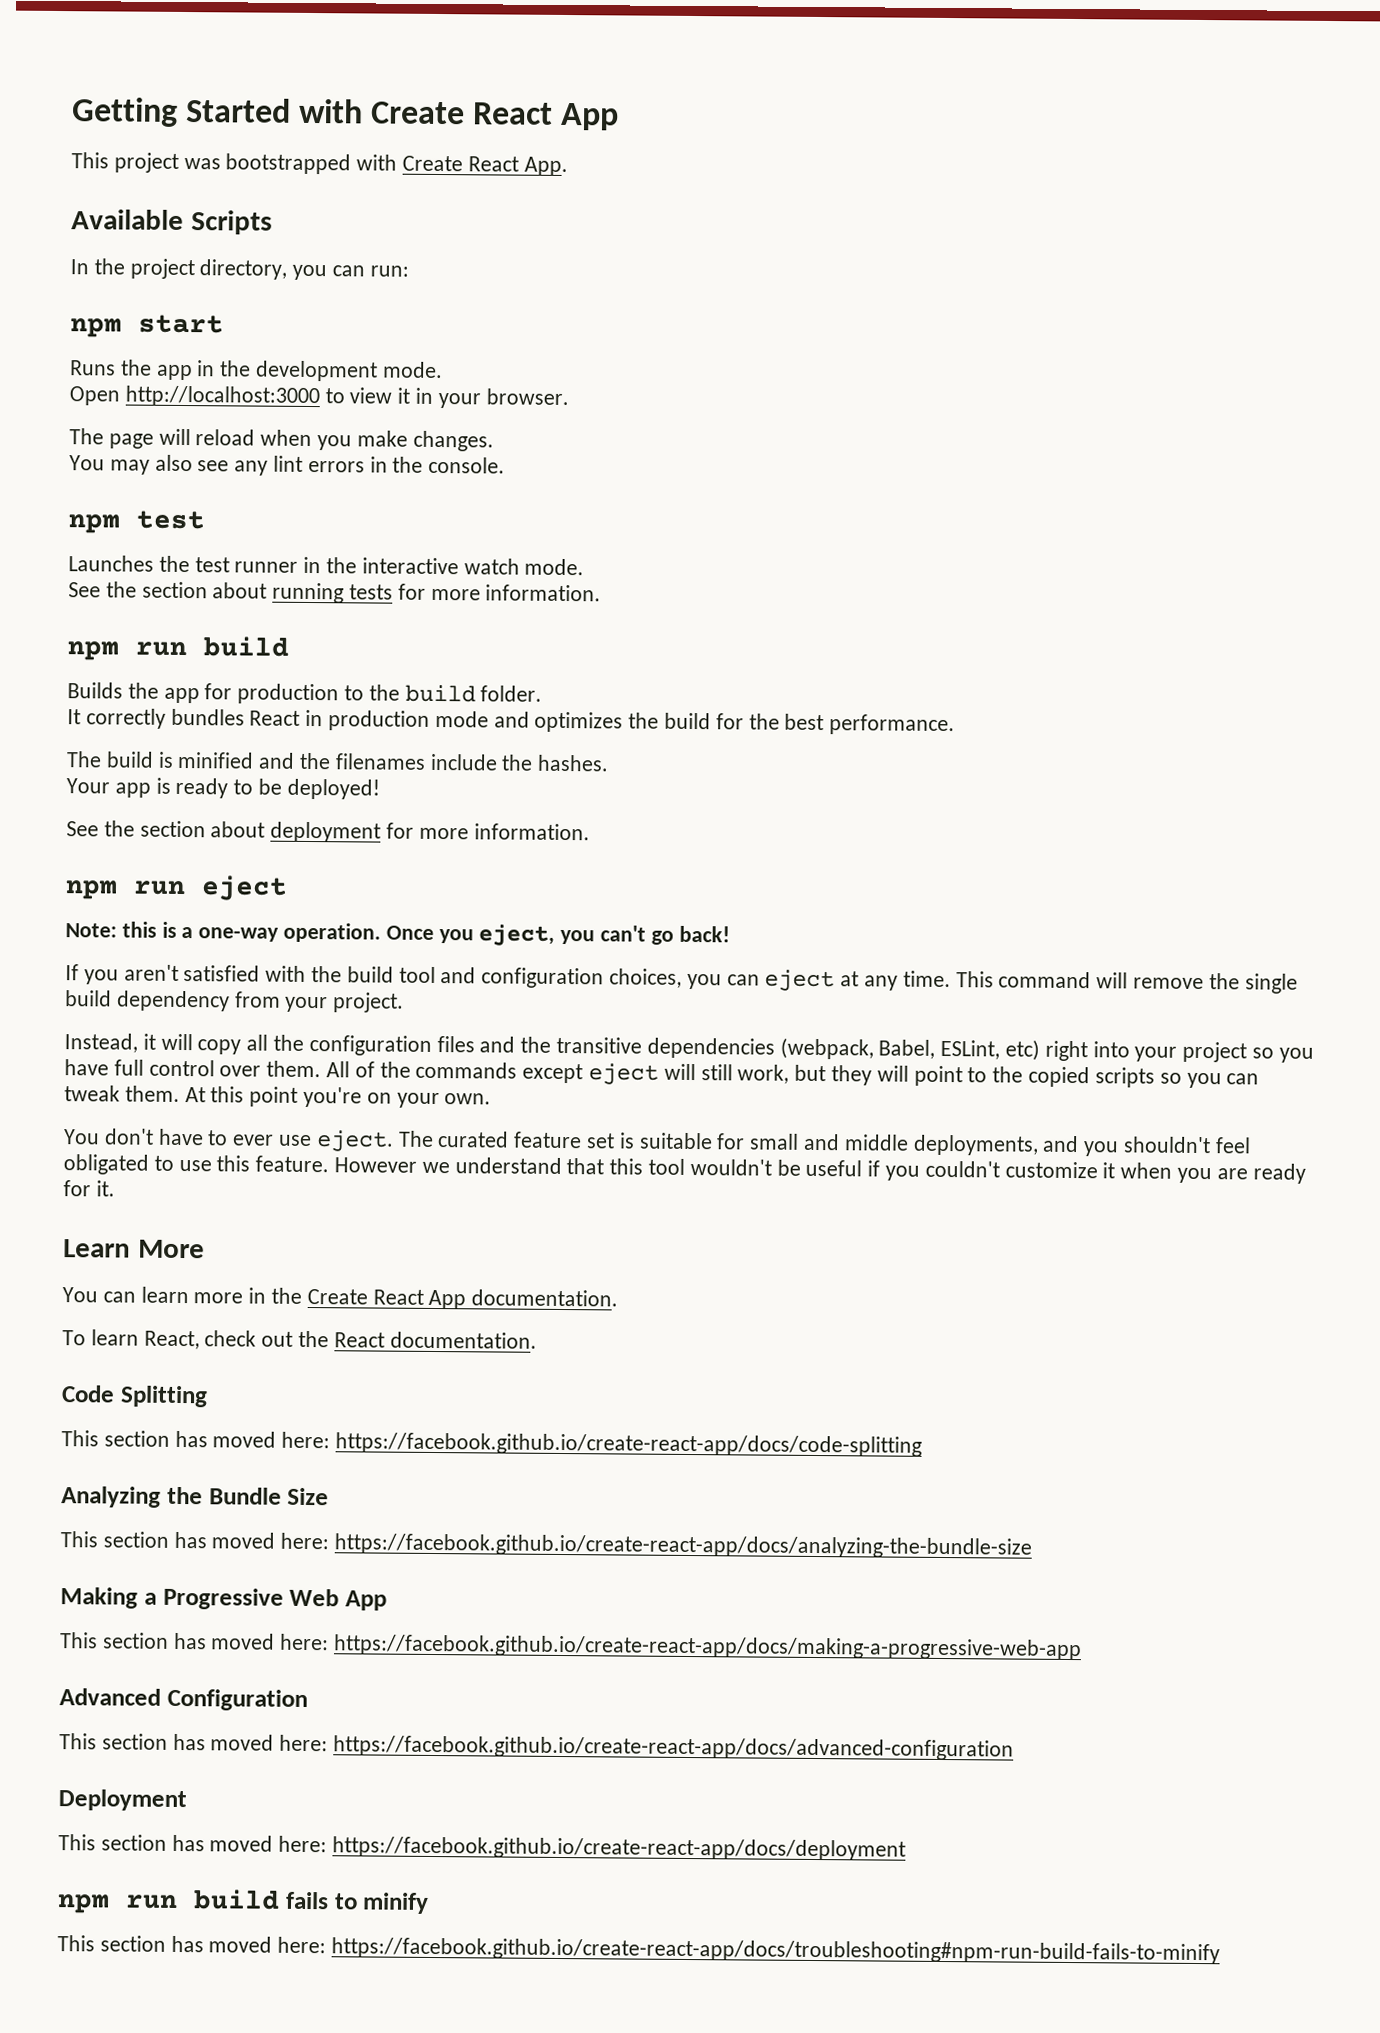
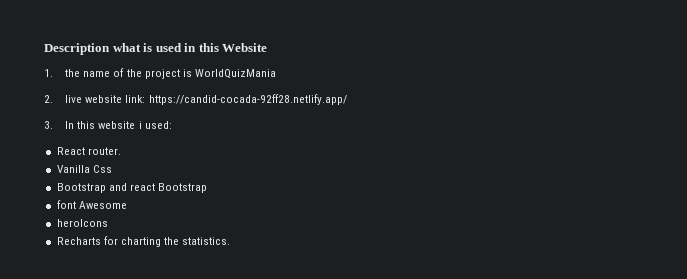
[71,97,620,131] [71,152,568,177] [71,209,273,235] [70,258,409,281] [70,314,224,338] [70,359,443,382] [69,385,569,409] [69,428,494,452] [69,454,506,476] [68,510,205,534] [68,555,585,576] [68,581,602,604] [67,636,289,661] [67,682,543,705] [67,708,956,736] [66,751,610,772] [66,777,380,800] [66,820,590,843] [65,875,288,901] [65,921,730,946] [65,964,1298,994] [65,990,405,1013] [64,1033,1314,1063] [64,1059,1260,1089] [64,1085,492,1109] [63,1128,1251,1157] [63,1154,1306,1184] [63,1180,115,1197] [63,1239,205,1259] [62,1286,619,1310] [62,1329,537,1350] [61,1385,208,1408] [61,1430,923,1457] [61,1486,330,1508] [60,1531,1033,1559] [60,1587,387,1611] [60,1632,1083,1661] [59,1688,308,1712] [59,1733,1015,1761] [58,1789,187,1812] [58,1834,907,1861] [57,1889,430,1914] [57,1935,1221,1965] Getting Started with Create React App // This project was bootstrapped with Create React App. // Available Scripts // In the project directory, you can run: // npm start // Runs the app in the development mode. // Open http://localhost:3000 to view it in your browser. // The page will reload when you make changes. // You may also see any lint errors in the console. // npm test // Launches the test runner in the interactive watch mode. // See the section about running tests for more information. // npm run build // Builds the app for production to the build folder. // It correctly bundles React in production mode and optimizes the build for the best performance. // The build is minified and the filenames include the hashes. // Your app is ready to be deployed! // See the section about deployment for more information. // npm run eject // Note: this is a one-way operation. Once you eject, you can't go back! // If you aren't satisfied with the build tool and configuration choices, you can eject at any time. This command will remove the single build dependency from your project. // Instead, it will copy all the configuration files and the transitive dependencies (webpack, Babel, ESLint, etc) right into your project so you have full control over them. All of the commands except eject will still work, but they will point to the copied scripts so you can tweak them. At this point you're on your own. // You don't have to ever use eject. The curated feature set is suitable for small and middle deployments, and you shouldn't feel obligated to use this feature. However we understand that this tool wouldn't be useful if you couldn't customize it when you are ready for it. // Learn More // You can learn more in the Create React App documentation. // To learn React, check out the React documentation. // Code Splitting // This section has moved here: https://facebook.github.io/create-react-app/docs/code-splitting // Analyzing the Bundle Size // This section has moved here: https://facebook.github.io/create-react-app/docs/analyzing-the-bundle-size // Making a Progressive Web App // This section has moved here: https://facebook.github.io/create-react-app/docs/making-a-progressive-web-app // Advanced Configuration // This section has moved here: https://facebook.github.io/create-react-app/docs/advanced-configuration // Deployment // This section has moved here: https://facebook.github.io/create-react-app/docs/deployment // npm run build fails to minify // This section has moved here: https://facebook.github.io/create-react-app/docs/troubleshooting#npm-run-build-fails-to-minify -> [44,43,268,55] [44,68,276,79] [44,94,347,105] [44,121,172,129] [56,147,121,155] [56,165,112,173] [56,183,207,193] [56,200,127,209] [56,219,108,227] [56,236,231,247] Description what is used in this Website // 1. the name of the project is WorldQuizMania // 2. live website link: https://candid-cocada-92ff28.netlify.app/ // 3. In this website i used: // React router. // Vanilla Css // Bootstrap and react Bootstrap // font Awesome // heroIcons // Recharts for charting the statistics.

